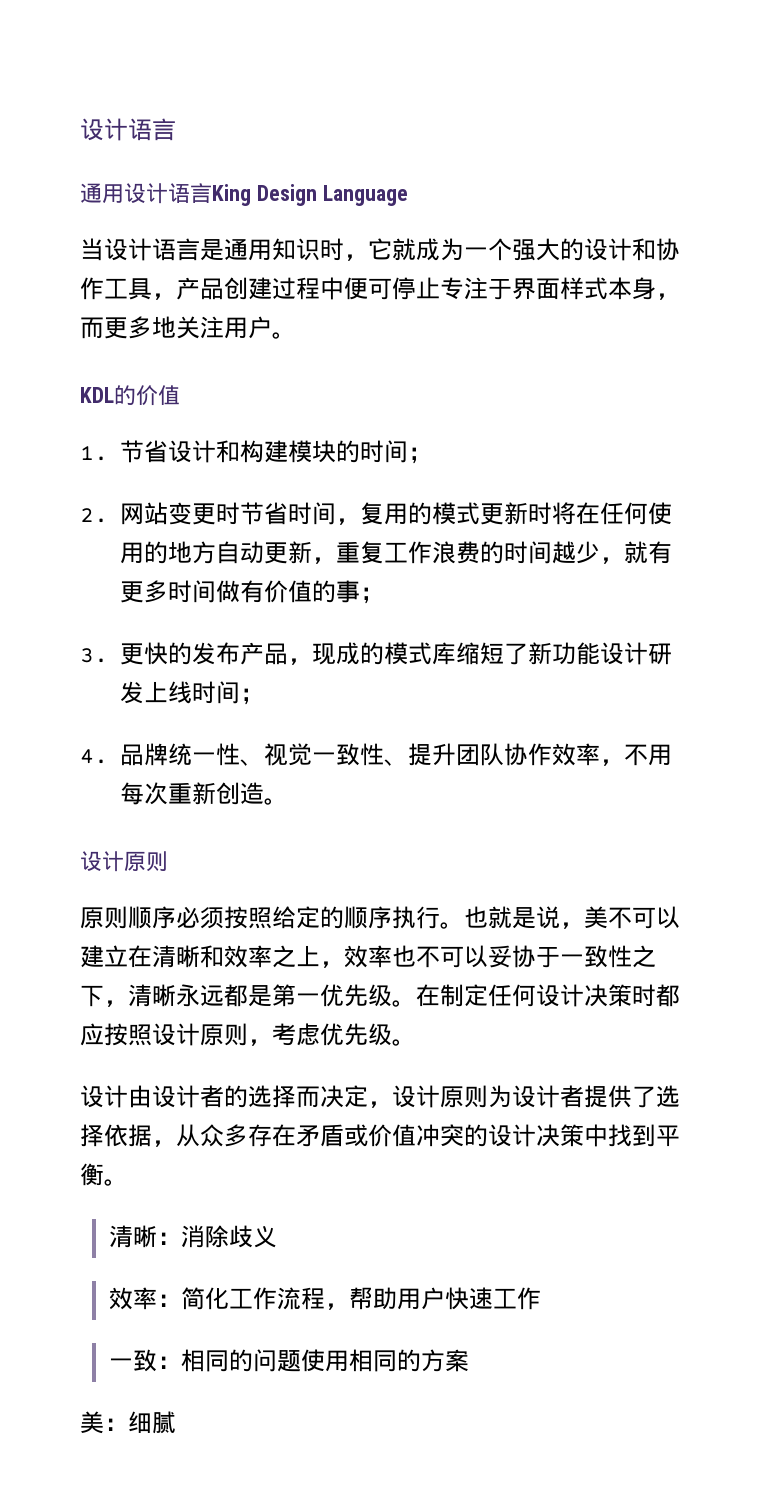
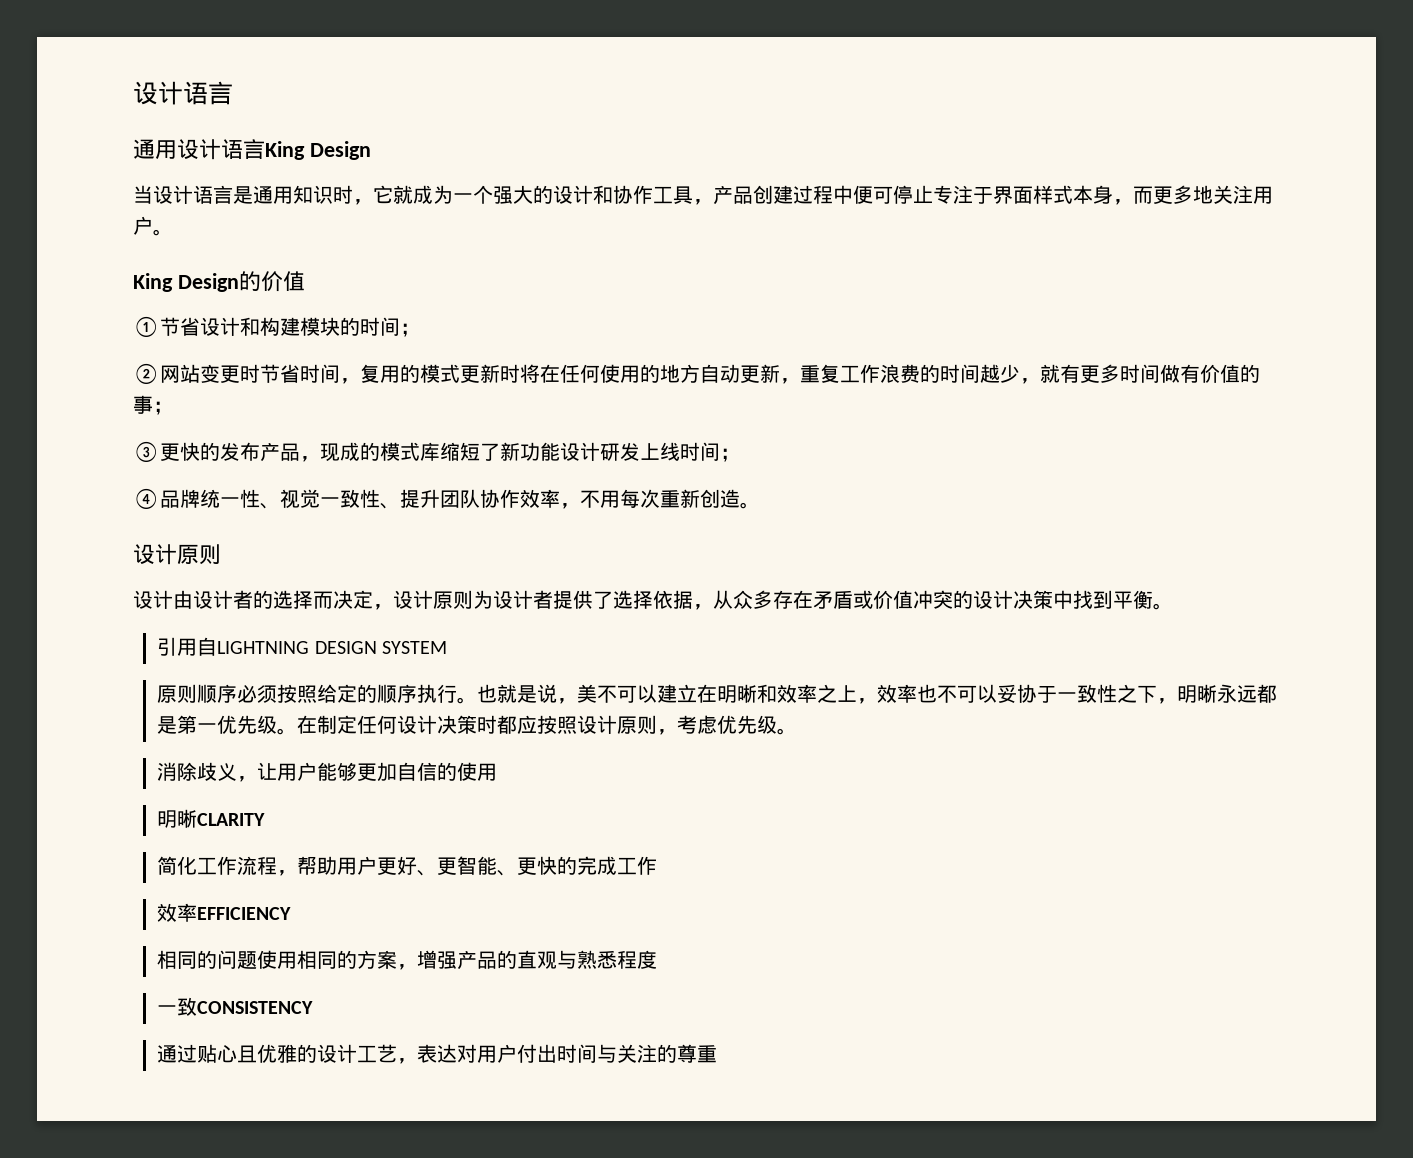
[322,185,408,206] Language -> (371, 150) none
[80,387,114,403] KDL -> [133,273,239,292] King Design
[80,445,108,461] 1. -> [133,316,160,337] ①
[80,508,108,523] 2. -> [133,363,160,384] ②
[80,648,108,663] 3. -> [133,441,160,462] ③
[80,749,108,764] 4. -> [133,488,160,509] ④
[80,906,680,929] [80,945,656,968] [80,984,680,1007] [80,1023,416,1046] // 原则顺序必须按照给定的顺序执行。也就是说，美不可以建立在清晰和效率之上，效率也不可以妥协于一致性之下，清晰永远都是第一优先级。在制定任何设计决策时都应按照设计原则，考虑优先级。 -> (221, 554) none
[108,1225,277,1248] [108,1287,181,1310] 清晰：消除歧义 // 效率： -> [157,637,448,656] [157,684,1278,704] [157,715,798,735] [157,762,498,782] [157,809,266,828] 引用自LIGHTNING DESIGN SYSTEM // 原则顺序必须按照给定的顺序执行。也就是说，美不可以建立在明晰和效率之上，效率也不可以妥协于一致性之下，明晰永远都是第一优先级。在制定任何设计决策时都应按照设计原则，考虑优先级。 // 消除歧义，让用户能够更加自信的使用 // 明晰CLARITY //
[444,1287,493,1310] 快速 -> [377,856,618,876] 更好、更智能、更快的完成
[108,1349,181,1372] 一致： -> [157,903,292,922] 效率EFFICIENCY //
[80,1411,176,1434] // 美：细腻 -> [397,950,658,970] [157,997,314,1016] [157,1044,718,1064] ，增强产品的直观与熟悉程度 // 一致CONSISTENCY // 通过贴心且优雅的设计工艺，表达对用户付出时间与关注的尊重

